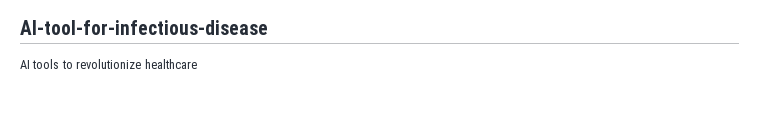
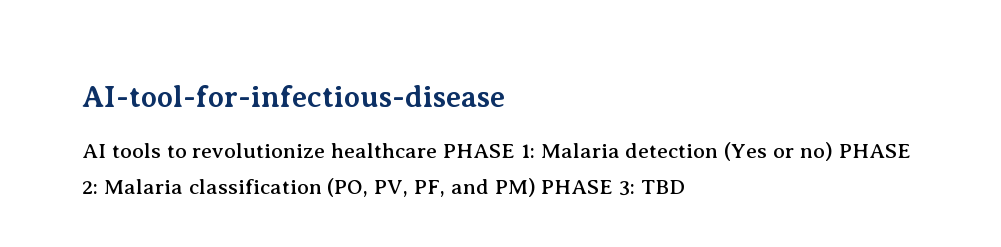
(197, 64) none -> [443,142,911,161] [82,178,686,197] PHASE 1: Malaria detection (Yes or no) PHASE 2: Malaria classification (PO, PV, PF, and PM) PHASE 3: TBD

